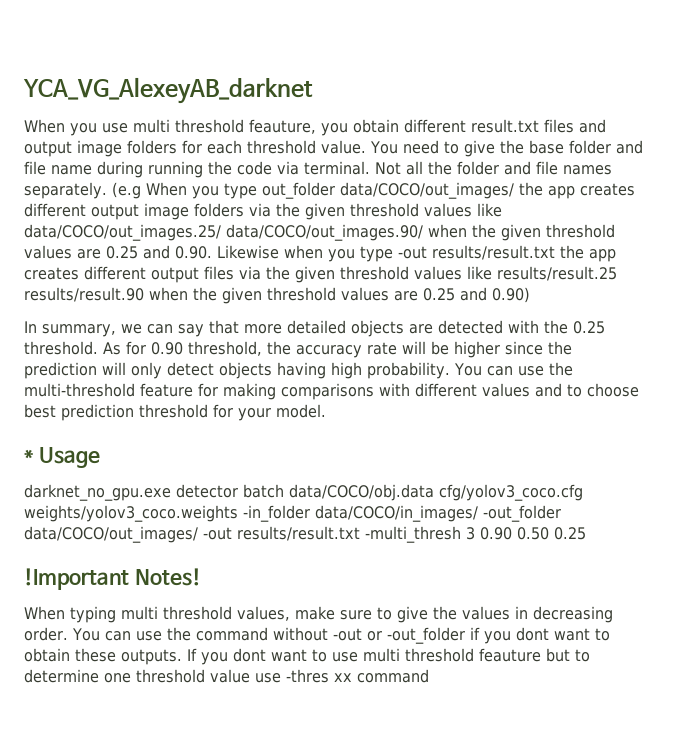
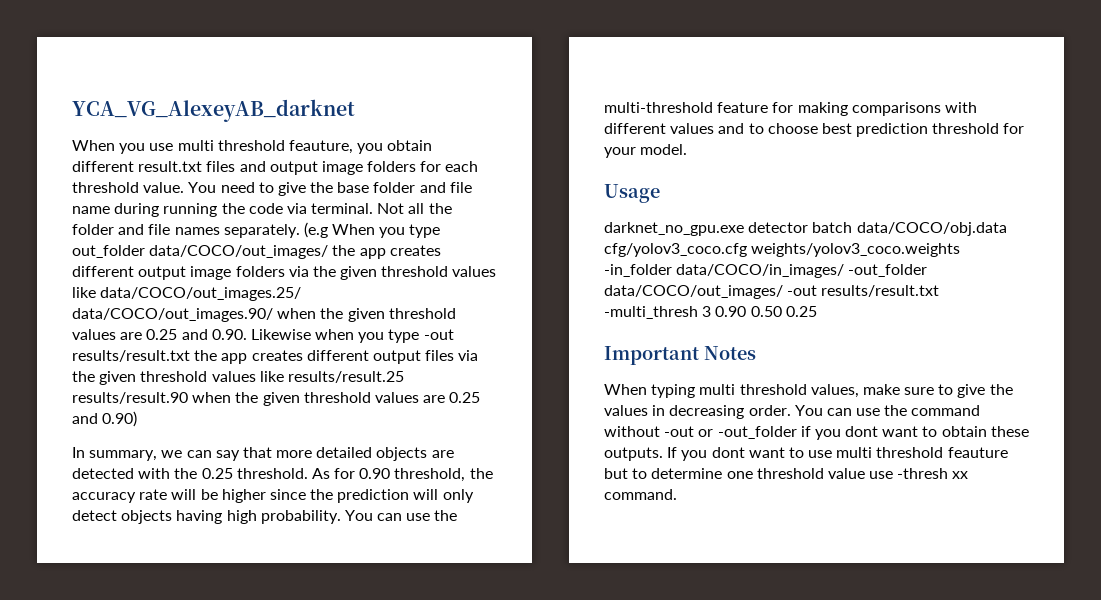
[24,449,33,462] * -> (688, 149) none
[24,568,201,590] !Important Notes! -> [604,346,756,365] Important Notes
[286,669,429,683] -thres xx command -> [897,468,969,479] [604,489,677,500] -thresh xx command.

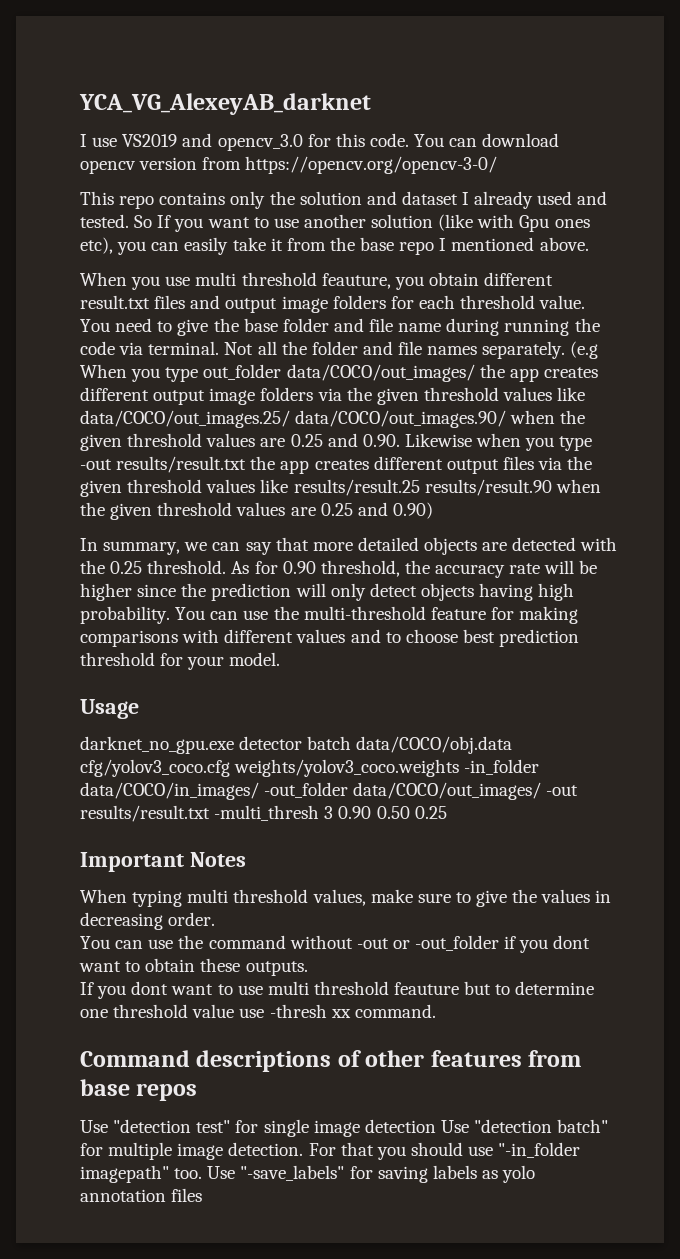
(355, 110) none -> [80,133,560,151] [80,156,498,174] [80,191,608,209] [80,214,590,232] [80,237,589,255] // I use VS2019 and opencv_3.0 for this code. You can download opencv version from https://opencv.org/opencv-3-0/ // This repo contains only the solution and dataset I already used and tested. So If you want to use another solution (like with Gpu ones etc), you can easily take it from the base repo I mentioned above.
(791, 410) none -> (216, 919) //
(663, 454) none -> (308, 968) //
(677, 494) none -> [80,1050,582,1072] [80,1079,198,1101] [80,1119,609,1137] [80,1142,581,1160] [80,1165,536,1183] [80,1188,203,1202] // Command descriptions of other features from base repos // Use "detection test" for single image detection Use "detection batch" for multiple image detection. For that you should use "-in_folder imagepath" too. Use "-save_labels" for saving labels as yolo annotation files

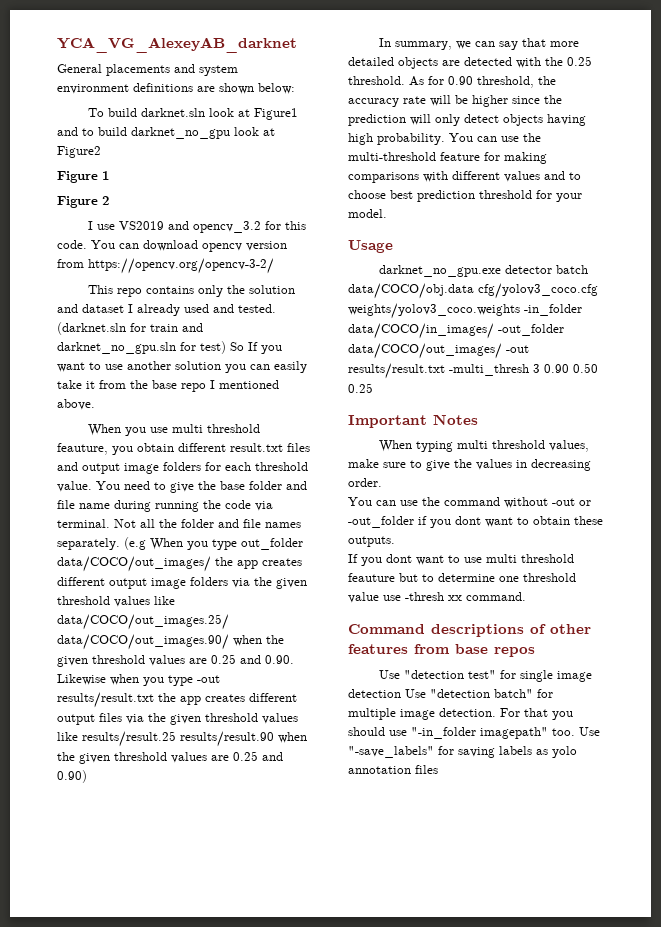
(371, 104) none -> [57,64,238,76] [57,83,295,94] [88,108,299,120] [57,127,275,139] [57,146,101,158] [57,171,109,183] [57,196,109,208] // General placements and system environment definitions are shown below: // To build darknet.sln look at Figure1 and to build darknet_no_gpu look at Figure2 // Figure 1 // Figure 2
[217,134,303,151] opencv_3.0 -> [193,221,262,233] opencv_3.2
[245,156,498,174] https://opencv.org/opencv-3-0/ -> [88,258,274,274] https://opencv.org/opencv-3-2/
(129, 221) none -> [57,322,203,335] [57,341,226,354] (darknet.sln for train and darknet_no_gpu.sln for test)
[438,214,590,232] [80,237,113,254] (like with Gpu ones etc), -> (221, 365) none

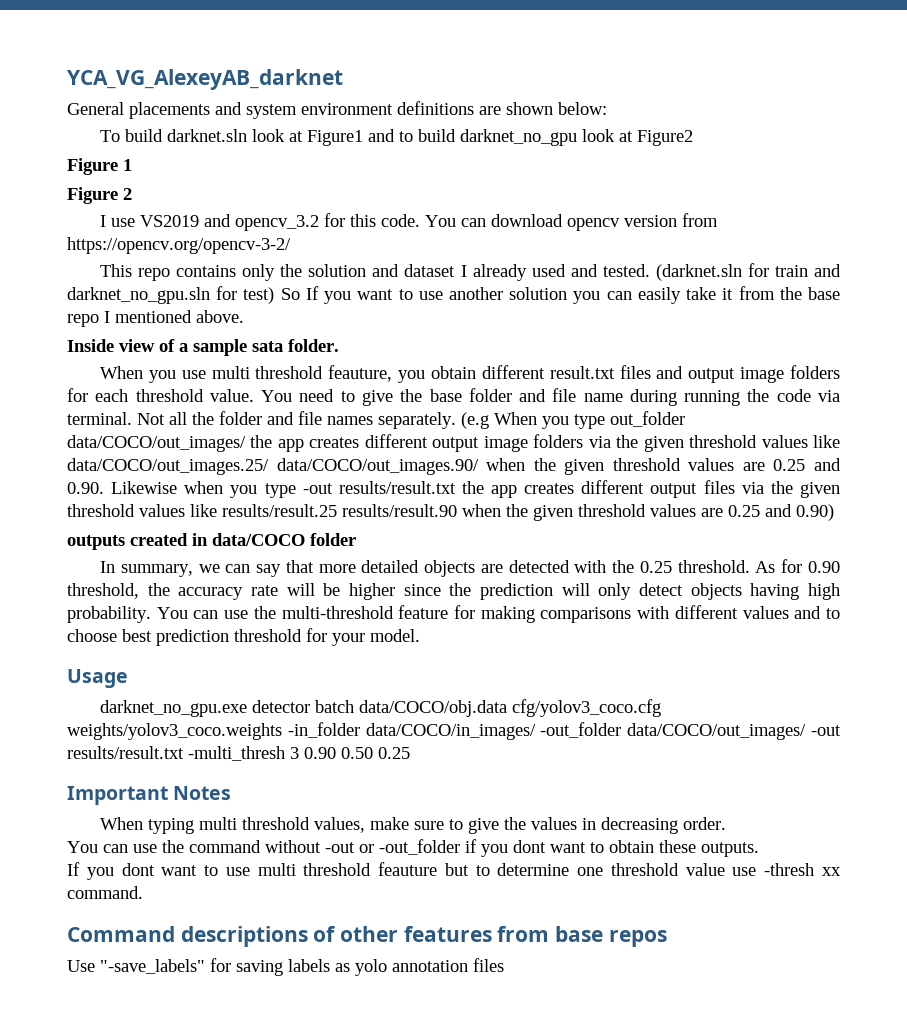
(95, 404) none -> [67,339,339,356] // Inside view of a sample sata folder.
(87, 776) none -> [67,533,356,550] // outputs created in data/COCO folder
[404,670,593,682] [348,689,553,698] [348,708,573,720] [348,727,600,739] "detection test" for single image detection Use "detection batch" for multiple image detection. For that you should use "-in_folder imagepath" too. Use -> (95, 966) none

